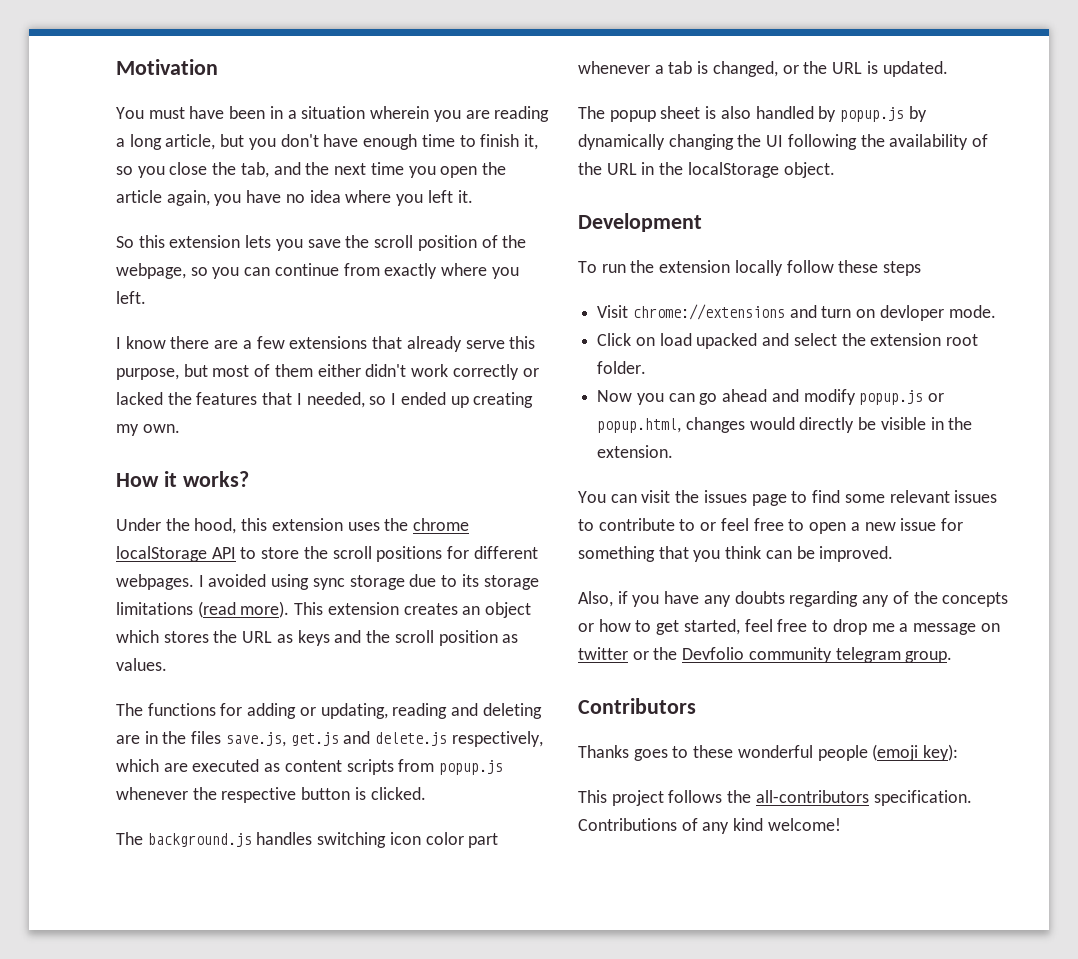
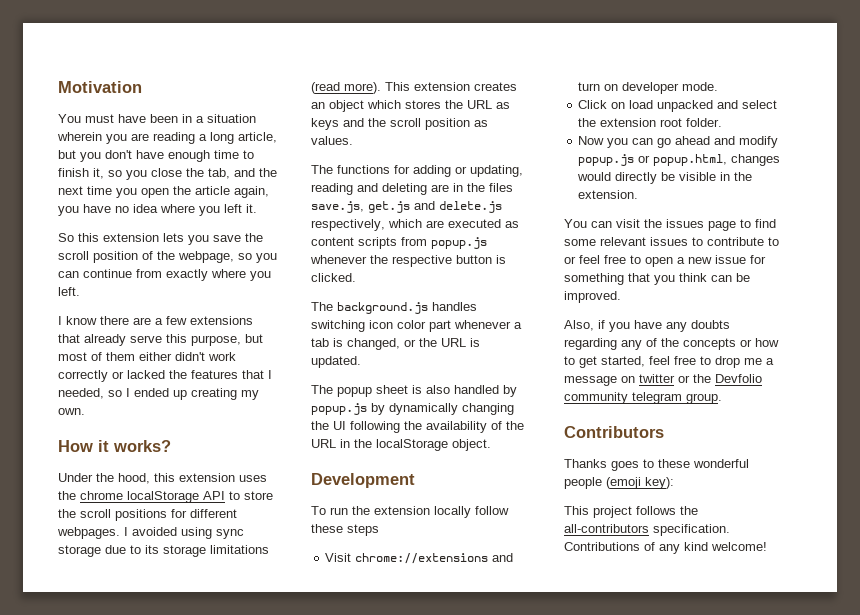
[879,305,944,321] devloper -> [622,82,680,94] developer
[696,333,758,349] upacked -> [657,100,714,112] unpacked

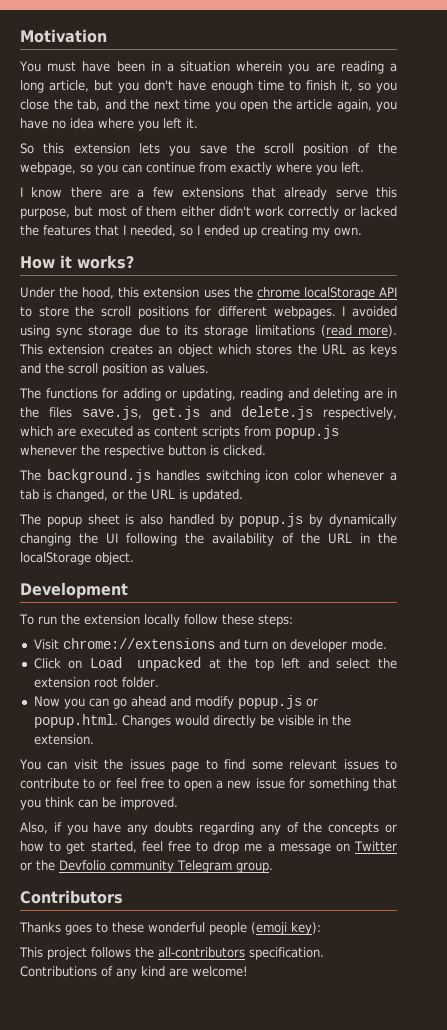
[429,320,451,332] part -> (322, 475) none
[347,524,379,536] steps -> [257,614,293,627] steps:
[629,100,714,112] load unpacked -> [89,657,301,671] Load unpacked at the top left
[653,154,781,166] popup.html, changes -> [33,714,171,728] popup.html. Changes
[639,374,675,383] twitter -> [354,841,398,852] Twitter
[632,392,682,404] telegram -> [177,860,232,873] Telegram
(708, 546) none -> [169,968,188,977] are

